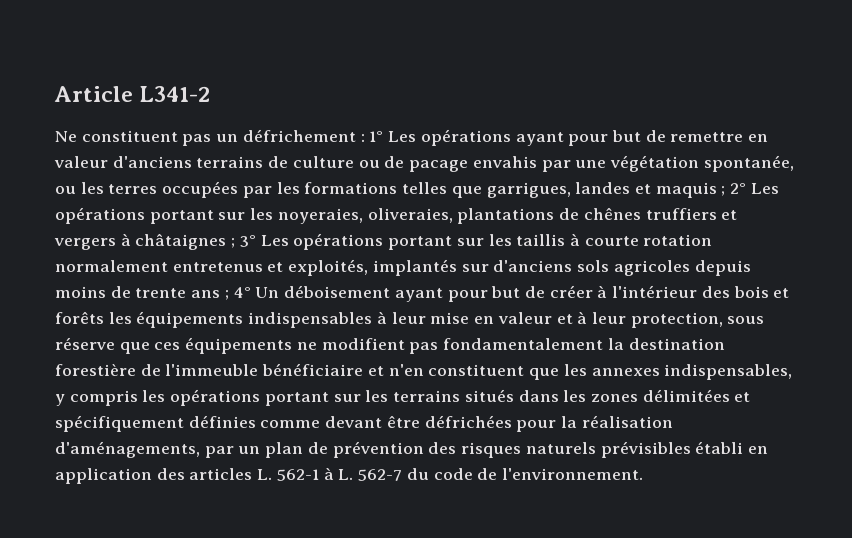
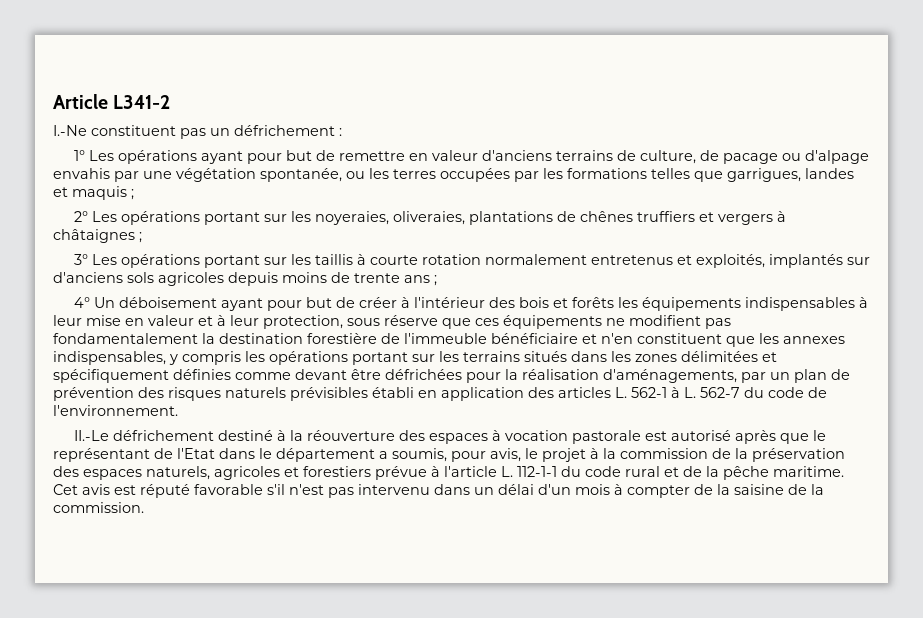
[55,131,77,142] Ne -> [53,125,87,136] I.-Ne
(365, 138) none -> (342, 132) //
[292,156,469,172] culture ou de pacage -> [639,150,869,164] culture, de pacage ou d'alpage
(726, 191) none -> (134, 194) //
(236, 243) none -> (142, 237) //
(229, 295) none -> (437, 280) //
(643, 474) none -> [73,430,826,444] [53,448,845,462] [53,466,844,480] [53,484,824,498] [53,502,144,513] // II.-Le défrichement destiné à la réouverture des espaces à vocation pastorale est autorisé après que le représentant de l'Etat dans le département a soumis, pour avis, le projet à la commission de la préservation des espaces naturels, agricoles et forestiers prévue à l'article L. 112-1-1 du code rural et de la pêche maritime. Cet avis est réputé favorable s'il n'est pas intervenu dans un délai d'un mois à compter de la saisine de la commission.

